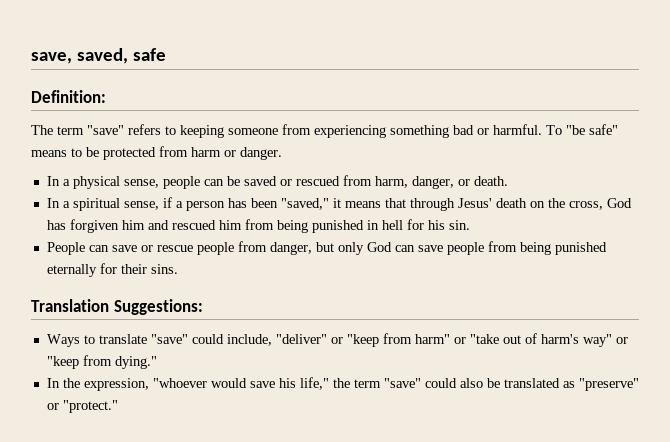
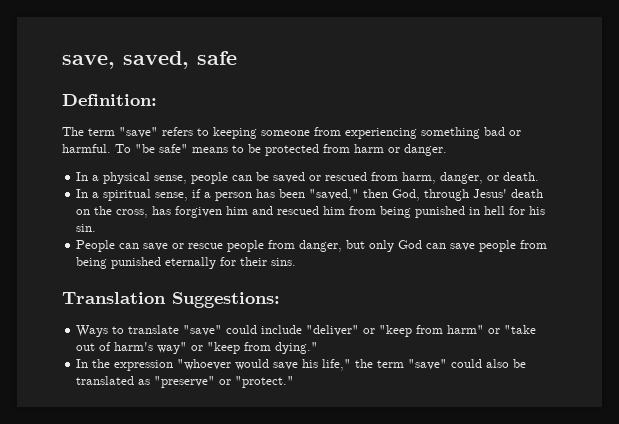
[332,198,406,208] it means that -> [363,189,421,201] then God,
[606,198,632,208] God -> (149, 213) none
[226,334,272,346] include, -> [261,325,303,334] include
[83,378,149,391] expression, -> [114,360,174,371] expression

